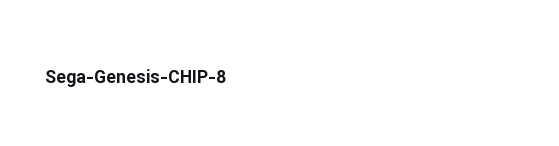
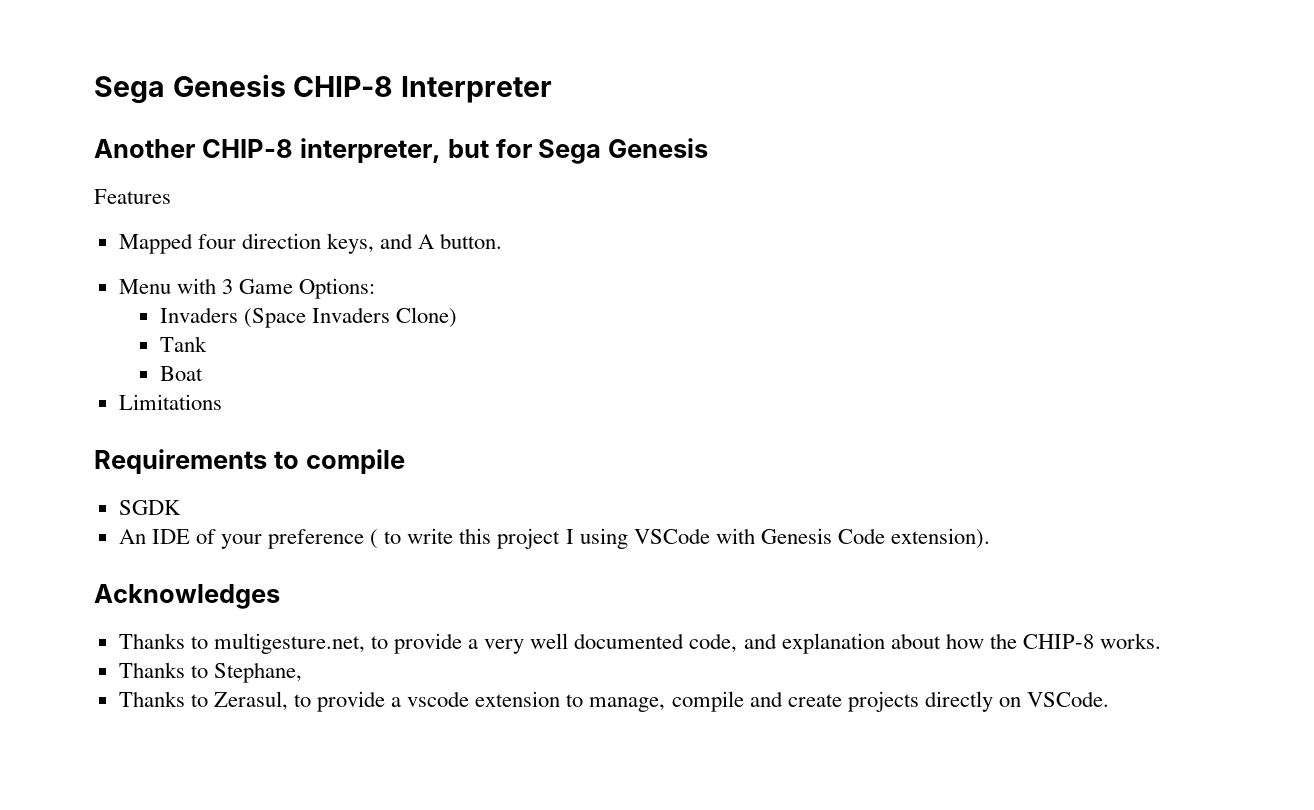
[45,69,226,87] Sega-Genesis-CHIP-8 -> [94,74,553,104] [94,138,709,164] [94,189,171,204] [118,233,503,254] [118,278,376,299] [159,307,457,328] [159,336,207,352] [159,366,203,381] [118,394,222,410] [94,449,405,474] [118,500,181,515] [118,528,990,549] [94,584,280,609] [118,633,1161,654] [118,662,302,683] [118,691,1109,712] Sega Genesis CHIP-8 Interpreter // Another CHIP-8 interpreter, but for Sega Genesis // Features // Mapped four direction keys, and A button. // Menu with 3 Game Options: // Invaders (Space Invaders Clone) // Tank // Boat // Limitations // Requirements to compile // SGDK // An IDE of your preference ( to write this project I using VSCode with Genesis Code extension). // Acknowledges // Thanks to multigesture.net, to provide a very well documented code, and explanation about how the CHIP-8 works. // Thanks to Stephane, // Thanks to Zerasul, to provide a vscode extension to manage, compile and create projects directly on VSCode.

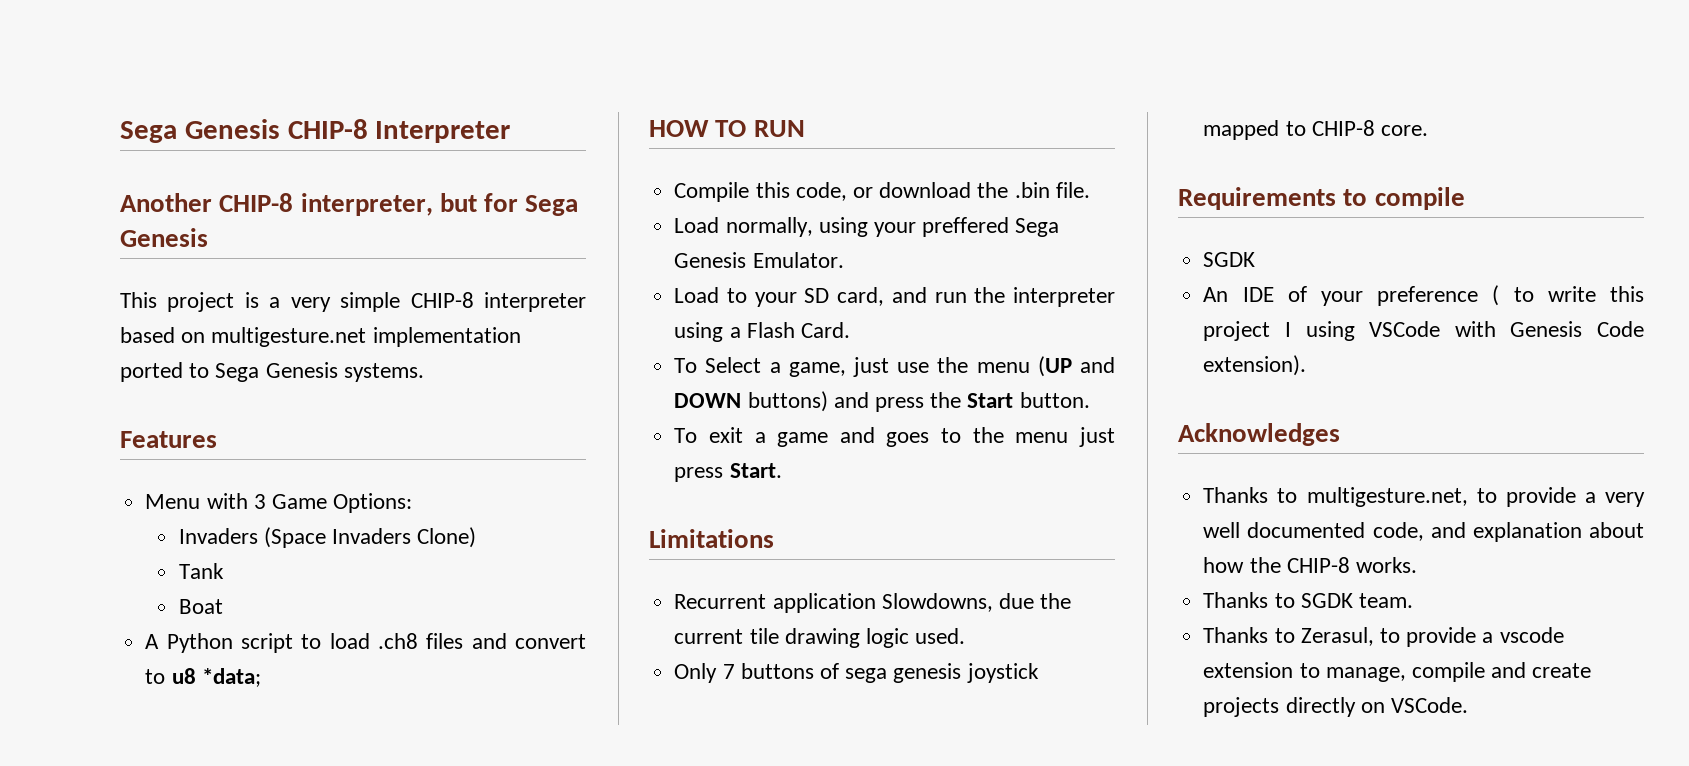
[94,189,171,204] [118,233,503,254] Features // Mapped four direction keys, and A button. -> [120,292,586,312] [120,327,521,347] [120,362,424,382] [120,431,217,448] This project is a very simple CHIP-8 interpreter based on multigesture.net implementation ported to Sega Genesis systems. // Features
[118,394,222,410] Limitations -> [145,633,586,653] [145,668,261,687] [649,120,805,137] [674,182,1090,202] [674,217,1060,237] [674,252,844,268] [674,287,1115,307] [674,322,850,342] [674,356,1115,377] [674,391,1090,412] [674,427,1115,447] [674,463,782,482] [649,529,774,548] [674,593,1072,613] [674,628,966,648] [674,663,1039,683] [1203,120,1428,140] A Python script to load .ch8 files and convert to u8 *data; // HOW TO RUN // Compile this code, or download the .bin file. // Load normally, using your preffered Sega Genesis Emulator. // Load to your SD card, and run the interpreter using a Flash Card. // To Select a game, just use the menu (UP and DOWN buttons) and press the Start button. // To exit a game and goes to the menu just press Start. // Limitations // Recurrent application Slowdowns, due the current tile drawing logic used. // Only 7 buttons of sega genesis joystick mapped to CHIP-8 core.
[213,662,302,683] Stephane, -> [1300,593,1413,608] SGDK team.

